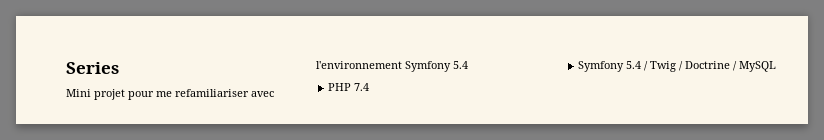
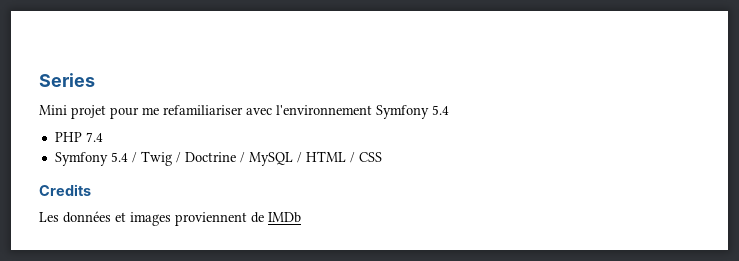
(777, 66) none -> [296,151,382,163] [39,184,91,196] [39,211,301,226] / HTML / CSS // Credits // Les données et images proviennent de IMDb

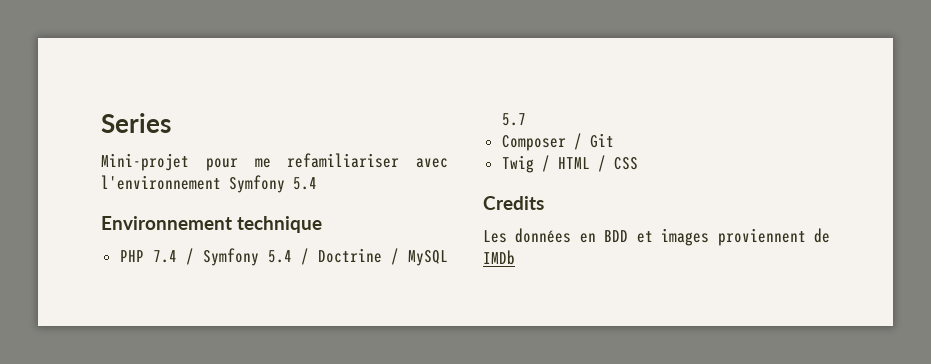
[39,105,106,119] Mini projet -> [101,153,189,171] Mini-projet
(449, 110) none -> [101,216,323,233] // Environnement technique
(103, 137) // -> [185,248,194,265] /
[140,151,181,166] Twig / -> (309, 256) none
(293, 159) none -> [501,113,526,126] [501,133,614,151] [501,155,534,173] 5.7 // Composer / Git // Twig
(111, 217) none -> [579,230,629,243] en BDD

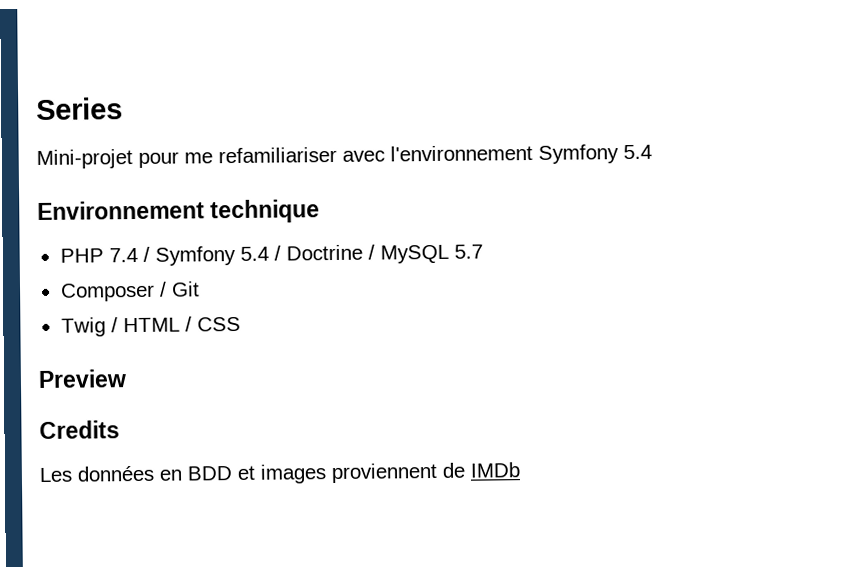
(638, 163) none -> [38,369,127,388] // Preview

